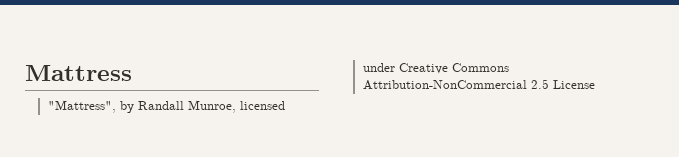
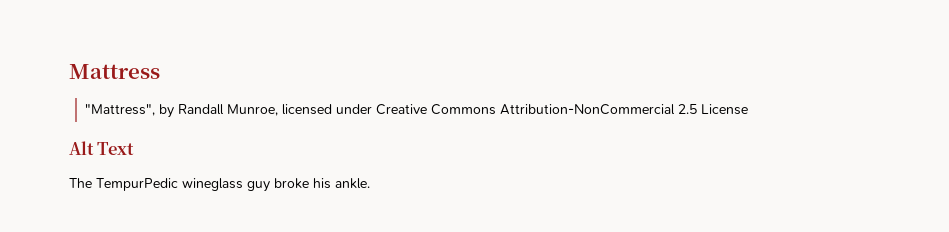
(595, 84) none -> [69,141,135,155] [69,178,370,192] // Alt Text // The TempurPedic wineglass guy broke his ankle.

